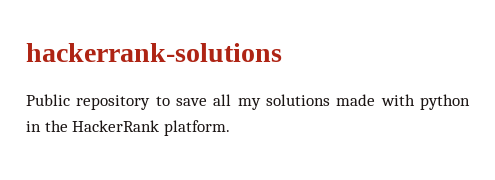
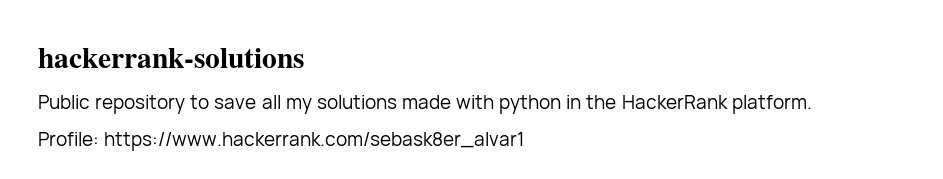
(230, 128) none -> [38,132,525,151] // Profile: https://www.hackerrank.com/sebask8er_alvar1

